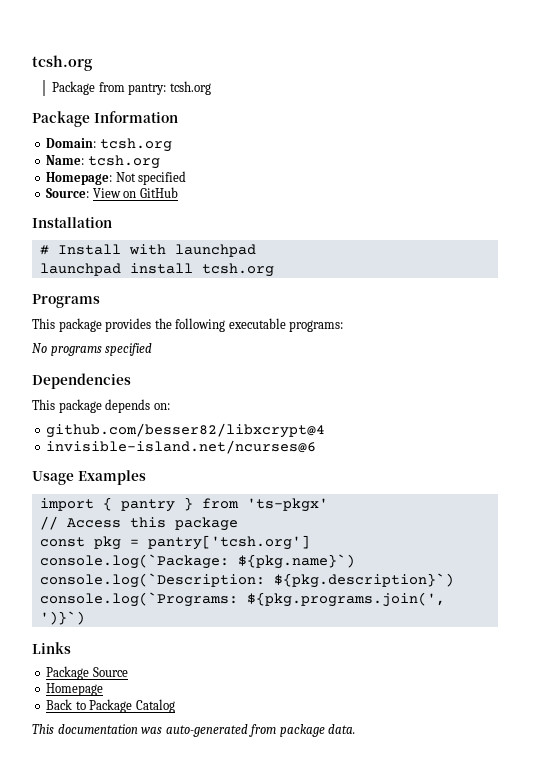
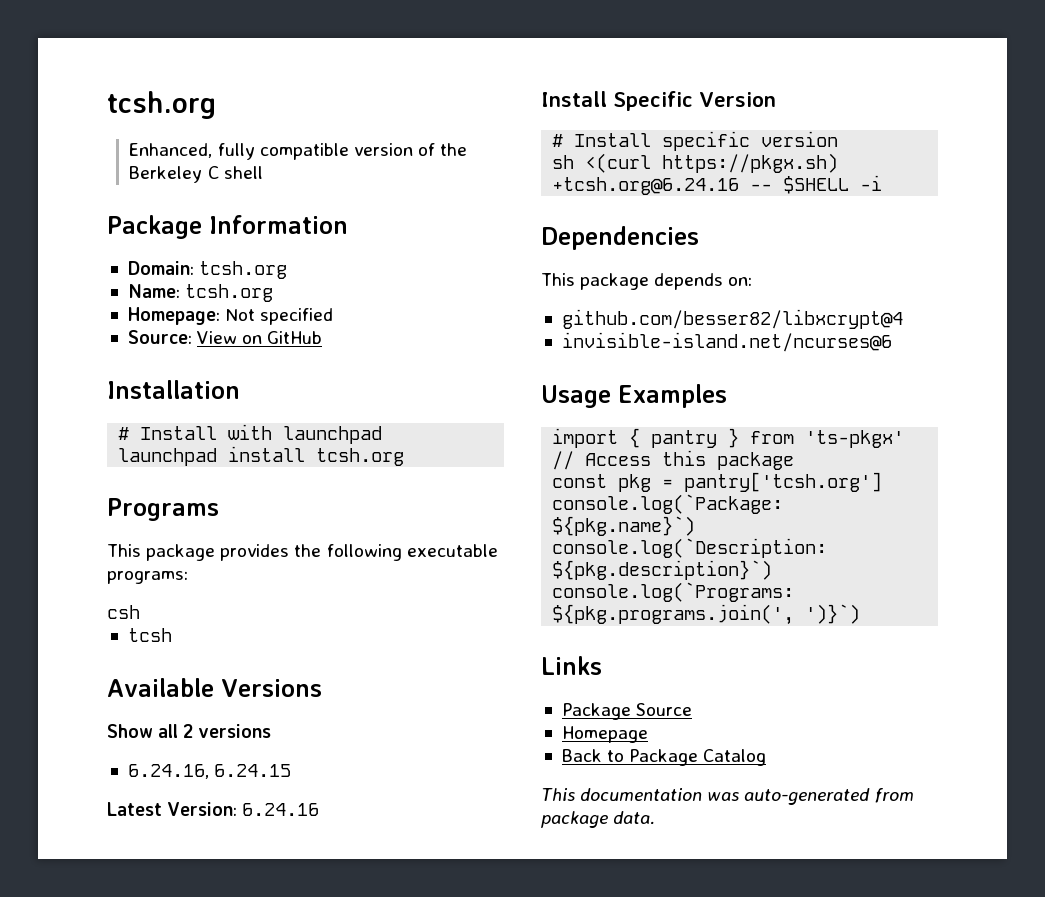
[32,55,93,71] [52,81,211,95] tcsh.org // Package from pantry: tcsh.org -> [107,91,216,119] [129,143,468,160] [129,166,263,183] tcsh.org // Enhanced, fully compatible version of the Berkeley C shell
[32,343,153,356] No programs specified -> [107,605,140,619] [127,628,172,642] [107,678,322,697] [107,724,272,738] [127,764,292,779] [107,802,320,816] [541,91,776,111] [552,131,839,151] [552,153,839,173] [552,175,883,195] csh // tcsh // Available Versions // Show all 2 versions // 6.24.16, 6.24.15 // Latest Version: 6.24.16 // Install Specific Version // # Install specific version // sh <(curl https://pkgx.sh) +tcsh.org@6.24.16 -- $SHELL -i

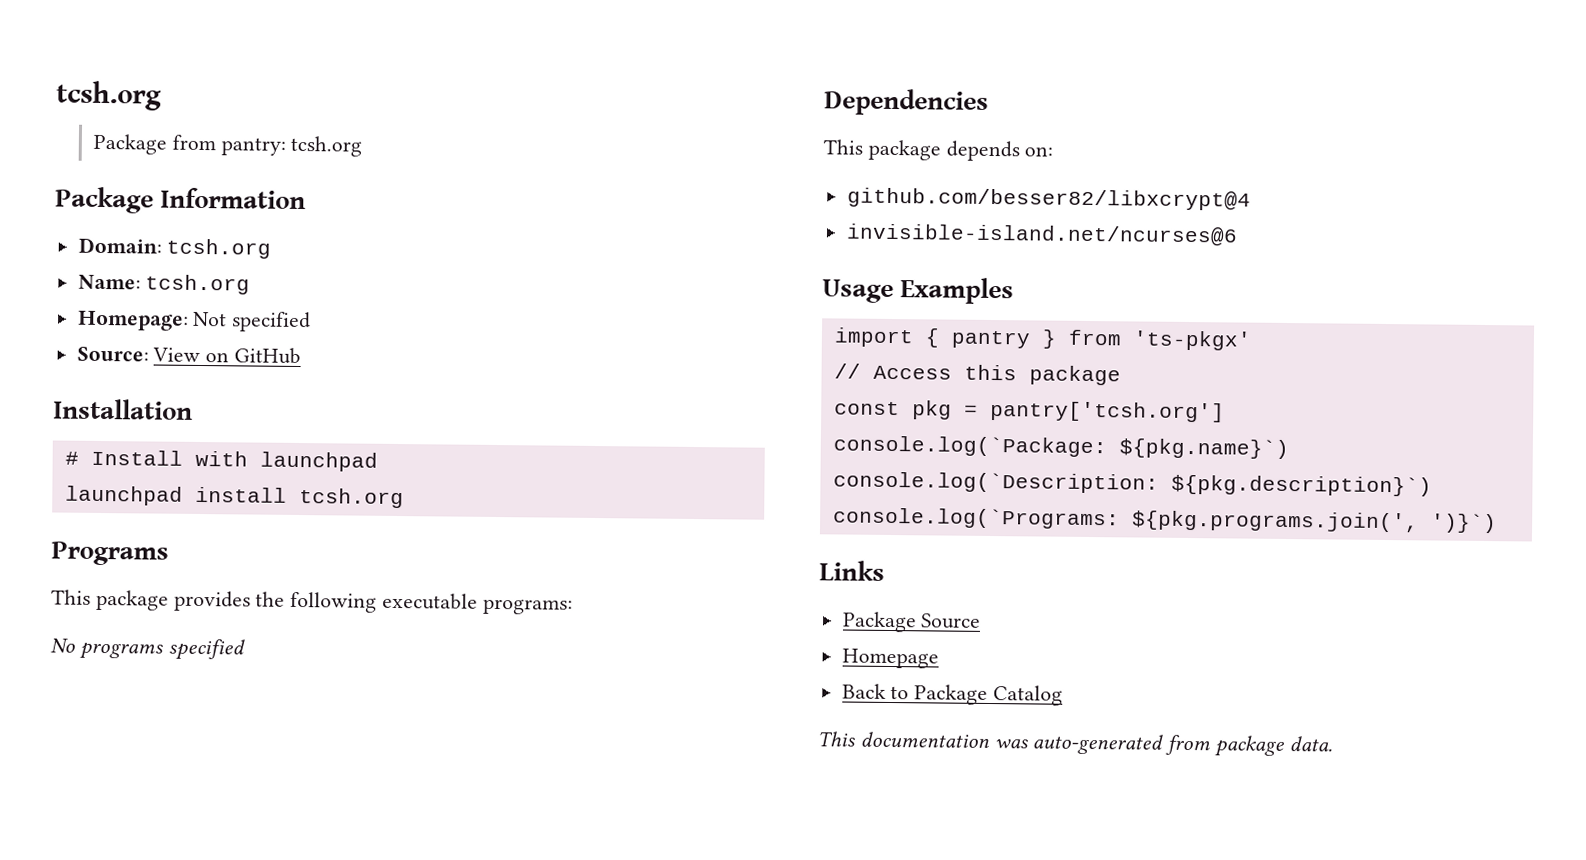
[107,91,216,119] [129,143,468,160] [129,166,263,183] tcsh.org // Enhanced, fully compatible version of the Berkeley C shell -> [56,80,162,111] [92,133,363,157] tcsh.org // Package from pantry: tcsh.org
[107,605,140,619] [127,628,172,642] [107,678,322,697] [107,724,272,738] [127,764,292,779] [107,802,320,816] [541,91,776,111] [552,131,839,151] [552,153,839,173] [552,175,883,195] csh // tcsh // Available Versions // Show all 2 versions // 6.24.16, 6.24.15 // Latest Version: 6.24.16 // Install Specific Version // # Install specific version // sh <(curl https://pkgx.sh) +tcsh.org@6.24.16 -- $SHELL -i -> [50,638,245,661] No programs specified

